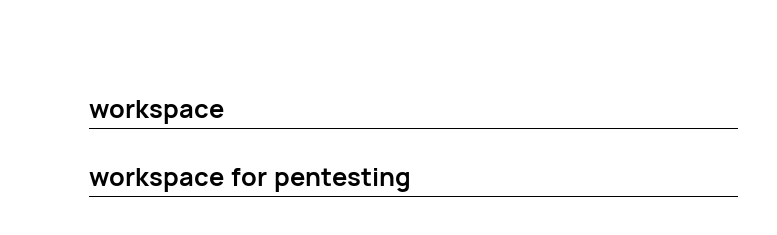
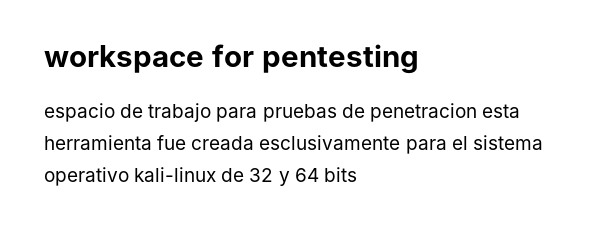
[89,100,224,124] [89,168,224,192] workspace // workspace -> [44,45,204,73] workspace
(411, 180) none -> [44,103,520,122] [44,135,543,154] [44,167,357,186] // espacio de trabajo para pruebas de penetracion esta herramienta fue creada esclusivamente para el sistema operativo kali-linux de 32 y 64 bits

